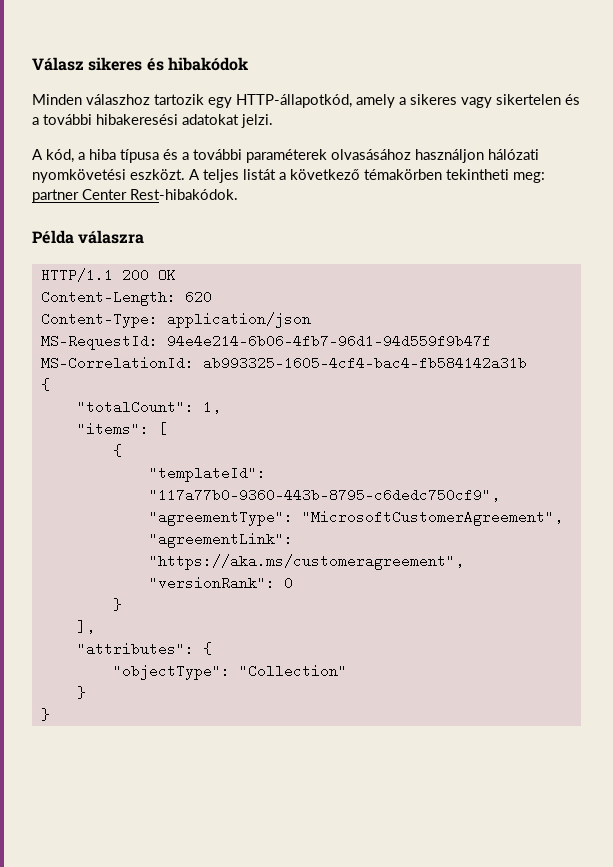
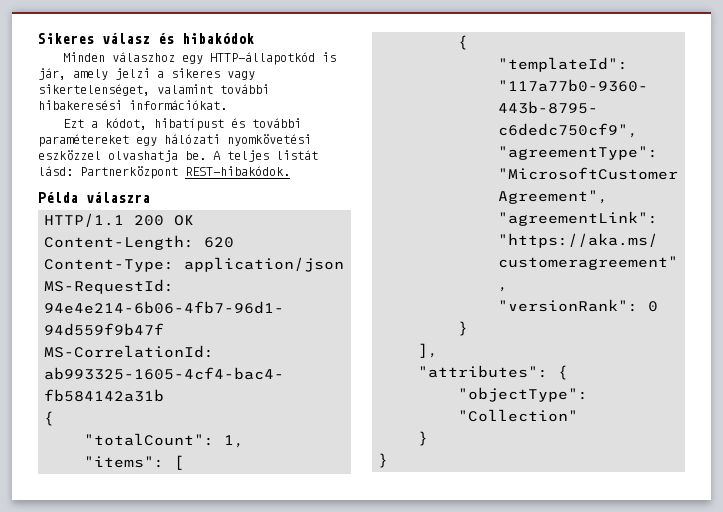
[32,57,143,71] Válasz sikeres -> [38,33,150,44] Sikeres válasz
[154,94,580,108] [32,114,273,128] [32,149,539,163] [32,169,545,183] [32,189,238,203] tartozik egy HTTP-állapotkód, amely a sikeres vagy sikertelen és a további hibakeresési adatokat jelzi. // A kód, a hiba típusa és a további paraméterek olvasásához használjon hálózati nyomkövetési eszközt. A teljes listát a következő témakörben tekintheti meg: partner Center Rest-hibakódok. -> [181,52,336,65] [38,68,255,80] [38,84,269,96] [38,100,227,110] [62,118,301,131] [38,134,311,147] [38,150,318,162] [38,166,290,179] egy HTTP-állapotkód is jár, amely jelzi a sikeres vagy sikertelenséget, valamint további hibakeresési információkat. // Ezt a kódot, hibatípust és további paramétereket egy hálózati nyomkövetési eszközzel olvashatja be. A teljes listát lásd: Partnerközpont REST-hibakódok.

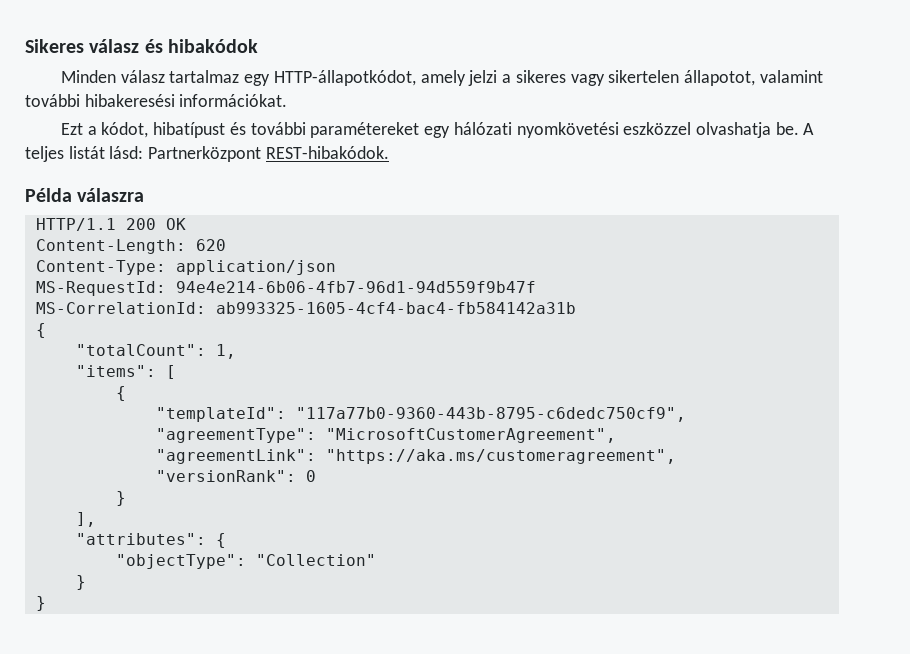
[111,52,336,65] [38,68,66,80] válaszhoz egy HTTP-állapotkód is jár, -> [120,70,416,86] válasz tartalmaz egy HTTP-állapotkódot,
[38,84,150,96] sikertelenséget, -> [608,70,756,86] sikertelen állapotot,

